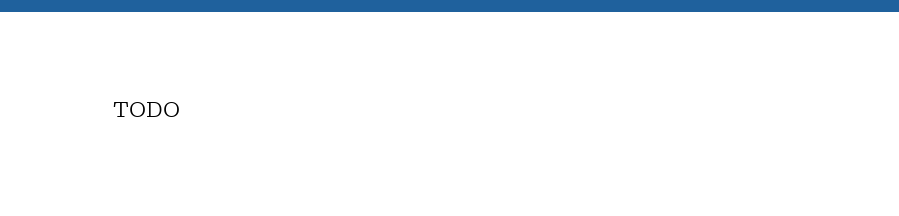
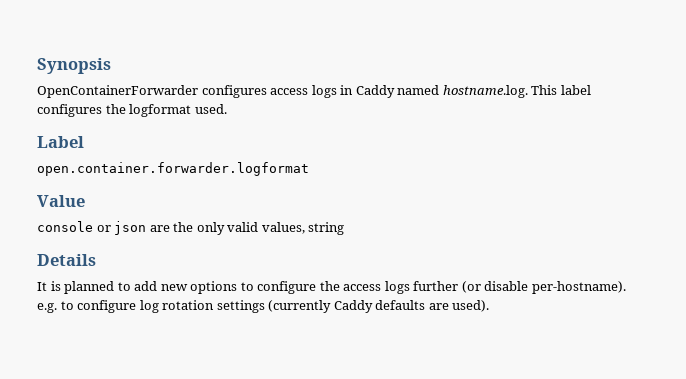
[113,102,180,117] TODO -> [37,58,111,74] [37,85,591,98] [37,104,227,117] [37,136,84,148] [37,162,309,176] [37,195,85,207] [37,221,345,235] [37,254,96,266] [37,281,626,294] [37,300,490,313] Synopsis // OpenContainerForwarder configures access logs in Caddy named hostname.log. This label configures the logformat used. // Label // open.container.forwarder.logformat // Value // console or json are the only valid values, string // Details // It is planned to add new options to configure the access logs further (or disable per-hostname). e.g. to configure log rotation settings (currently Caddy defaults are used).

